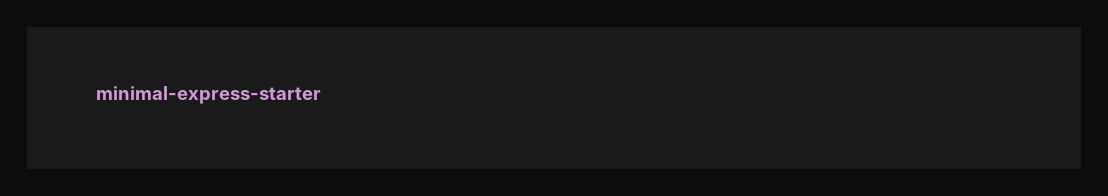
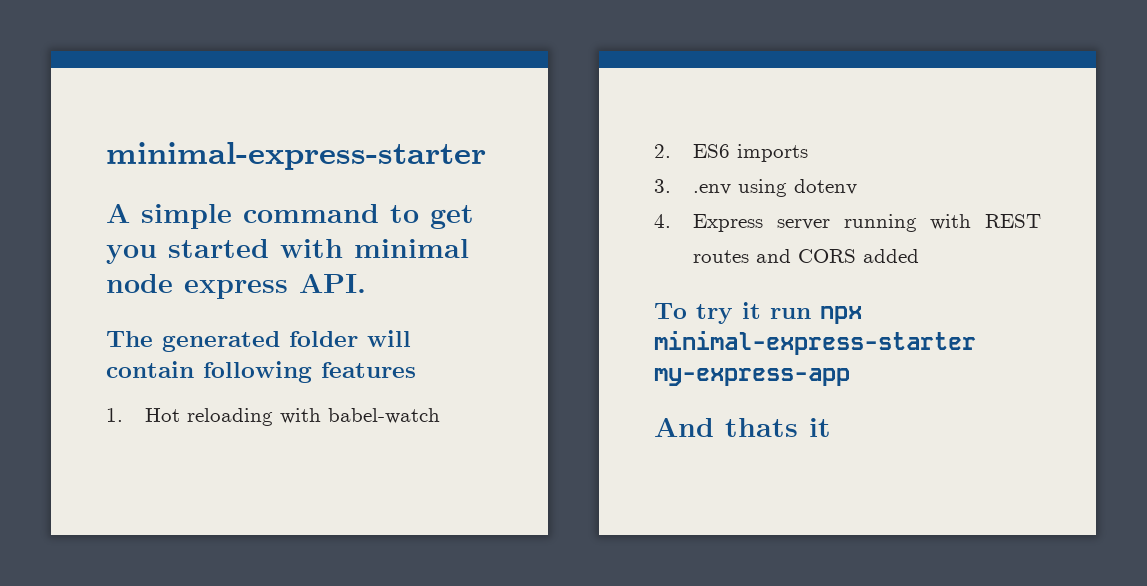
[96,86,321,104] minimal-express-starter -> [106,142,486,170] [106,204,474,229] [106,239,469,264] [106,274,366,299] [106,330,411,352] [106,361,416,383] [106,408,441,426] [654,144,809,162] [654,179,858,197] [654,214,1041,232] [693,249,920,263] [654,302,862,324] [654,331,976,355] [654,368,850,386] [654,418,831,437] minimal-express-starter // A simple command to get you started with minimal node express API. // The generated folder will contain following features // 1. Hot reloading with babel-watch // 2. ES6 imports // 3. .env using dotenv // 4. Express server running with REST routes and CORS added // To try it run npx minimal-express-starter my-express-app // And thats it

